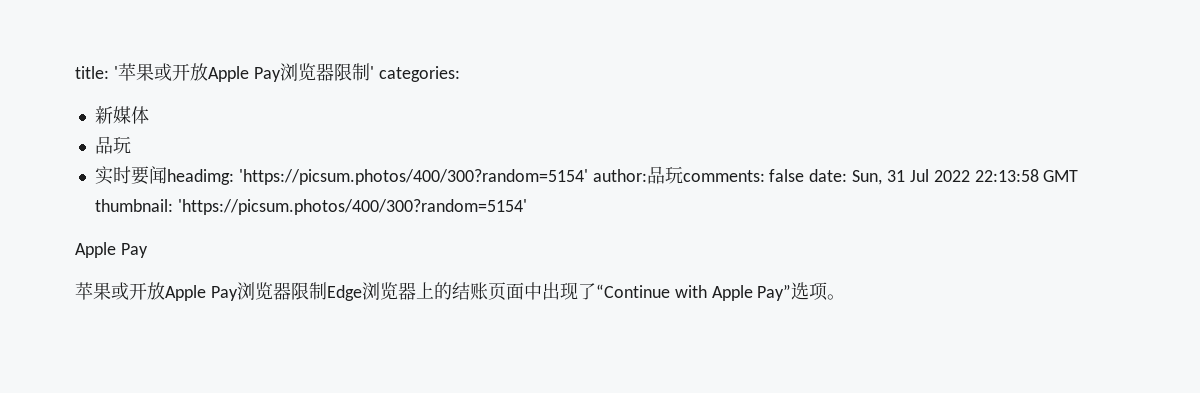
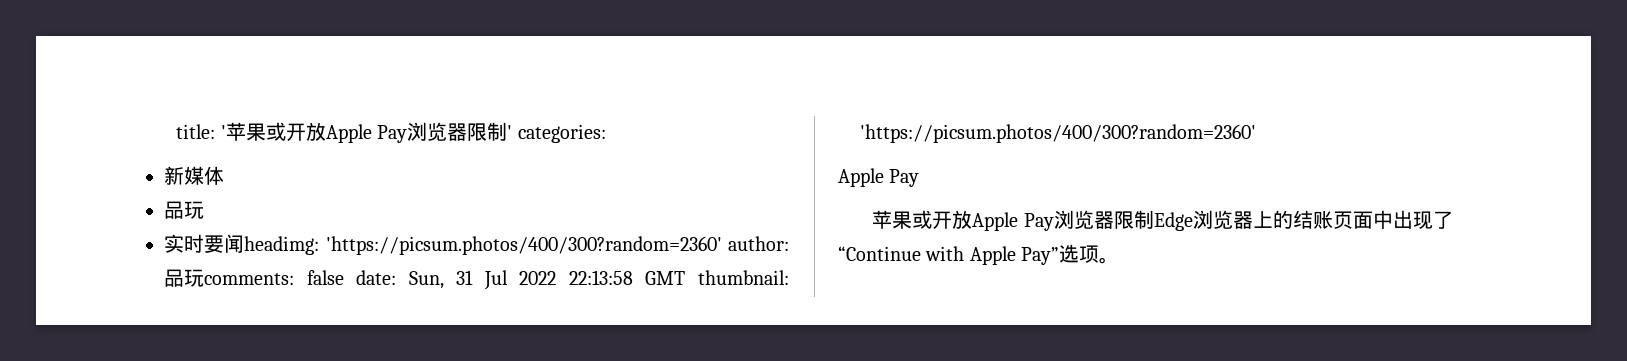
[238,169,588,185] 'https://picsum.photos/400/300?random=5154' -> [325,236,722,255] 'https://picsum.photos/400/300?random=2360'
[177,199,527,215] 'https://picsum.photos/400/300?random=5154' -> [860,124,1256,143] 'https://picsum.photos/400/300?random=2360'

